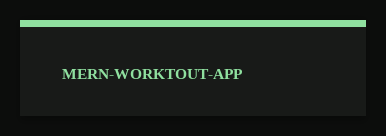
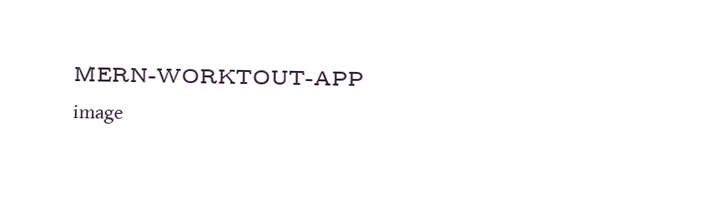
(243, 74) none -> [72,105,124,124] // image

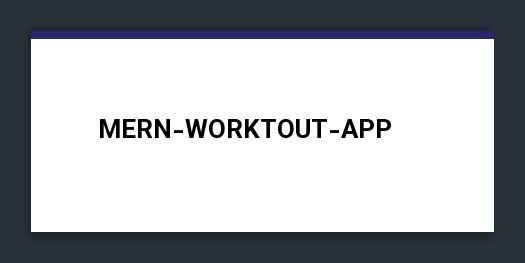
[72,105,124,124] // image -> (392, 128) none

